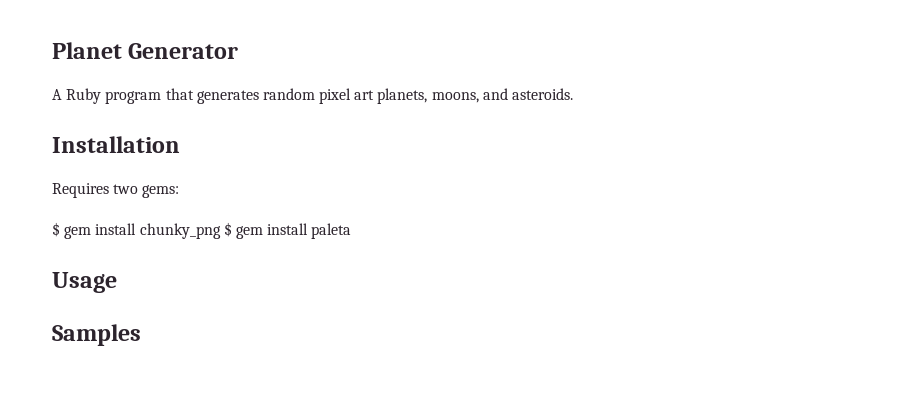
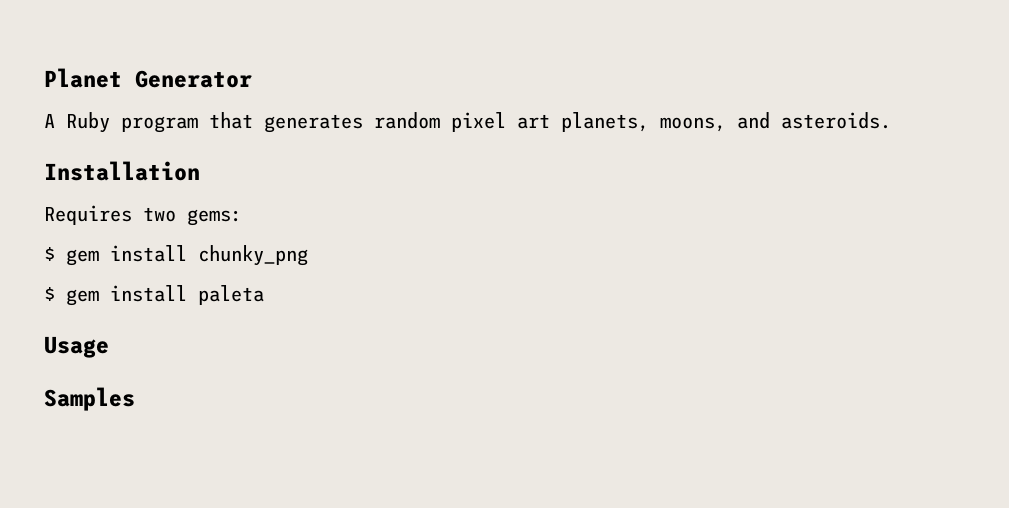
(221, 231) none -> (308, 255) //

